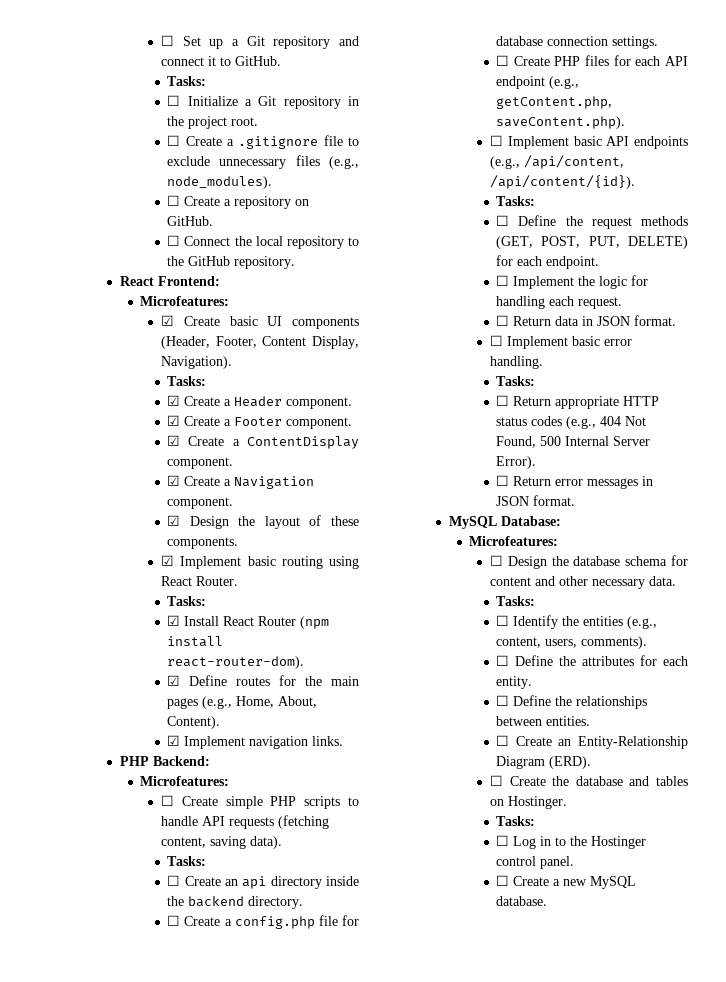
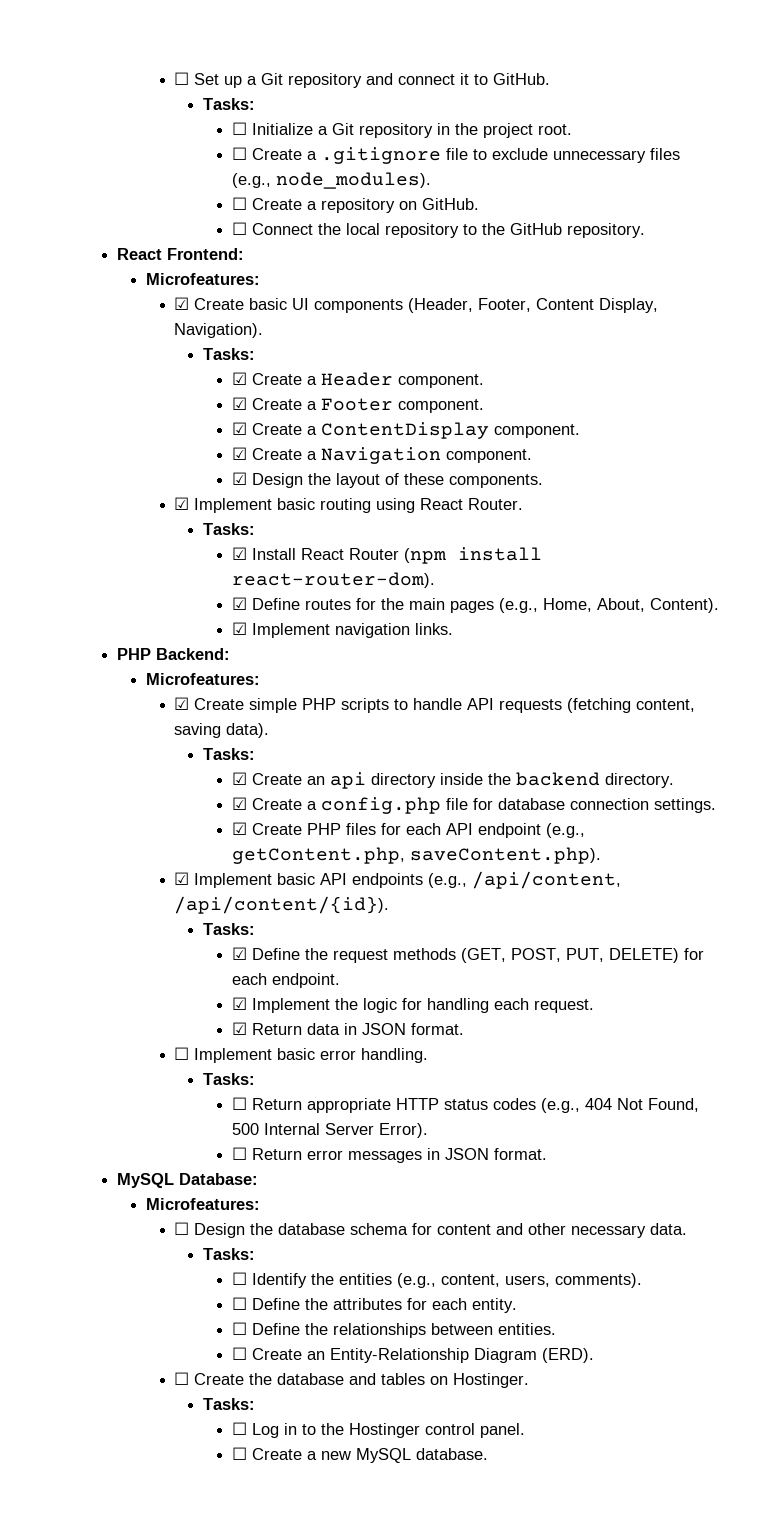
[161,795,175,806] ☐ -> [174,697,190,710] ☑
[167,875,181,886] ☐ -> [231,772,247,785] ☑
[167,915,181,926] ☐ -> [231,797,247,810] ☑
[496,55,510,66] ☐ -> [231,822,247,835] ☑
[490,135,504,146] ☐ -> [174,872,190,885] ☑
[496,215,510,226] ☐ -> [231,947,247,960] ☑
[496,275,510,286] ☐ -> [231,997,247,1010] ☑
[496,315,510,326] ☐ -> [231,1022,247,1035] ☑

